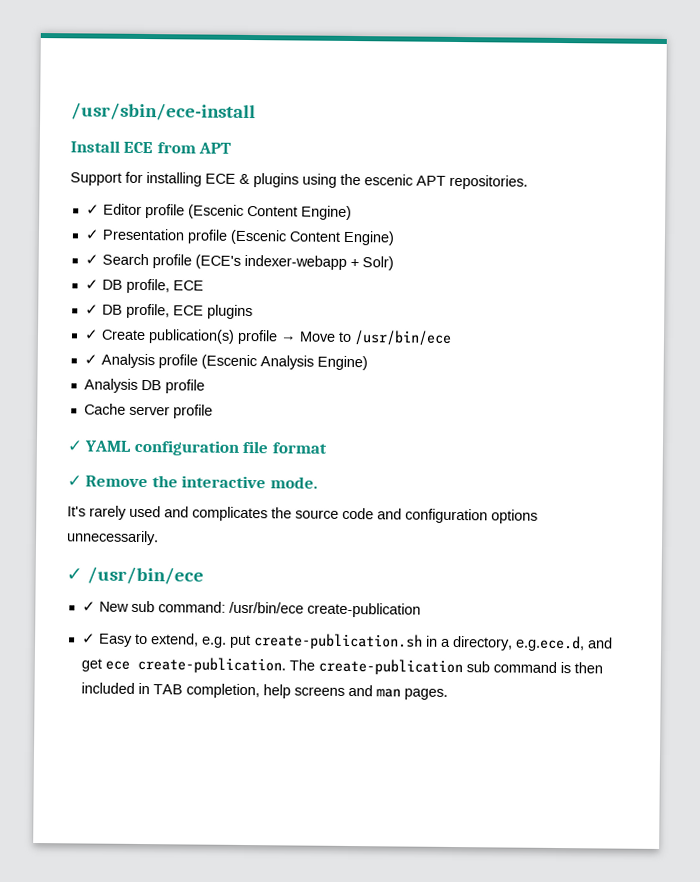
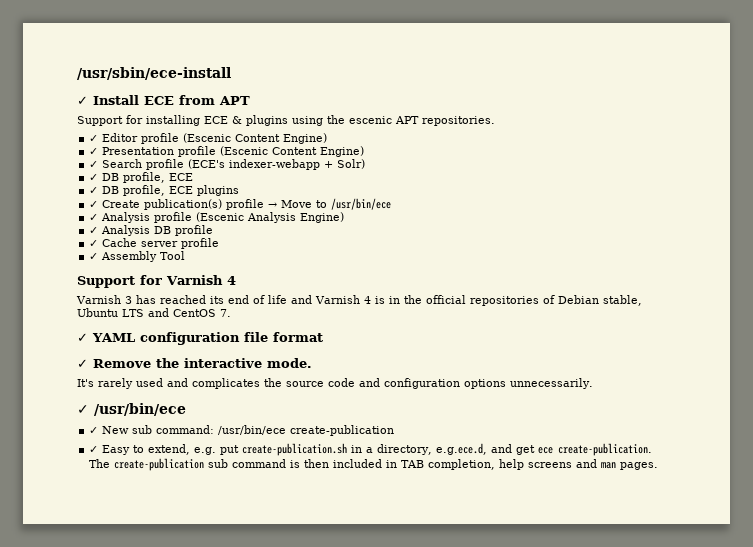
(256, 112) none -> [77,96,88,105] ✓
(368, 363) none -> [89,227,99,234] ✓
(205, 386) none -> [89,240,99,247] ✓
(213, 411) none -> [89,251,186,262] [77,275,236,288] [76,295,642,306] [77,308,231,317] // ✓ Assembly Tool // Support for Varnish 4 // Varnish 3 has reached its end of life and Varnish 4 is in the official repositories of Debian stable, Ubuntu LTS and CentOS 7.

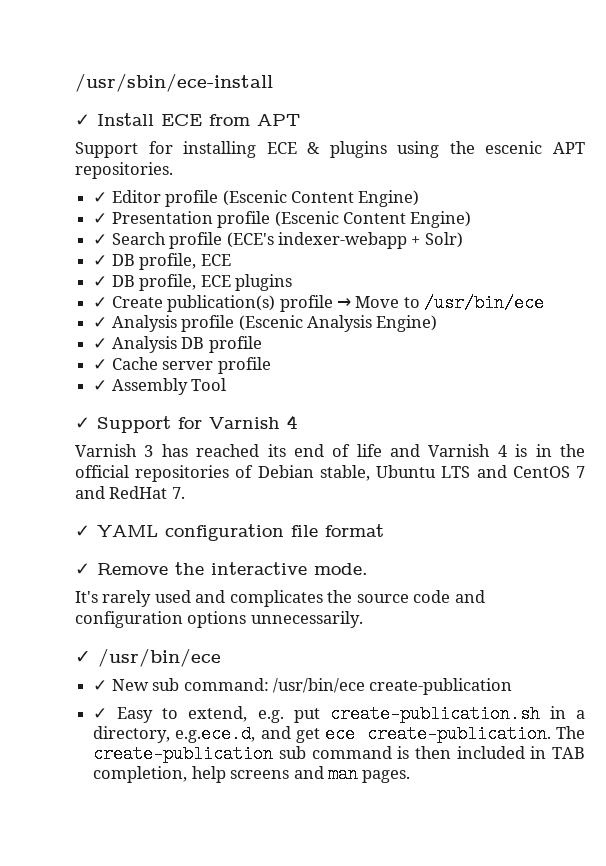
(186, 255) none -> [75,417,90,429] ✓
(216, 313) none -> [576,466,585,478] [75,486,168,499] 7 and RedHat

